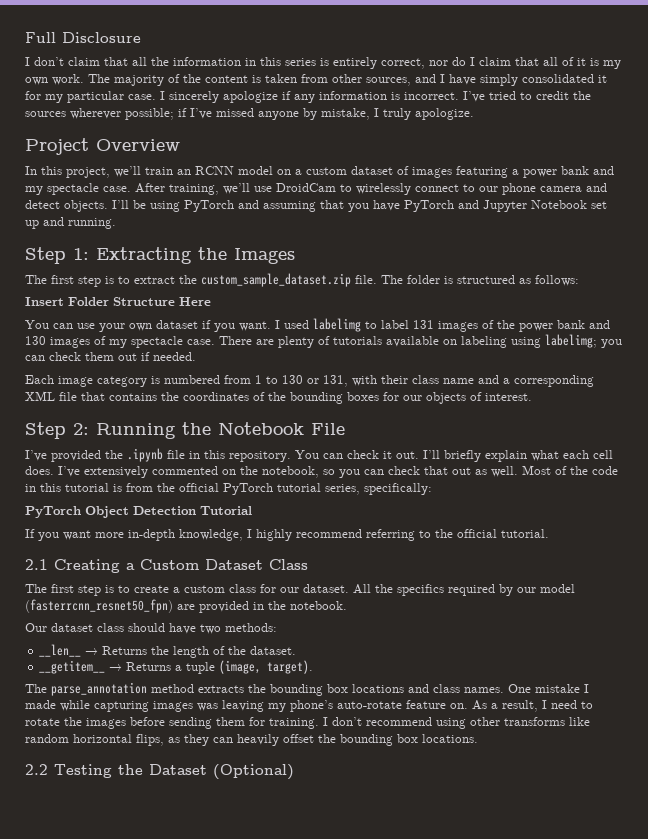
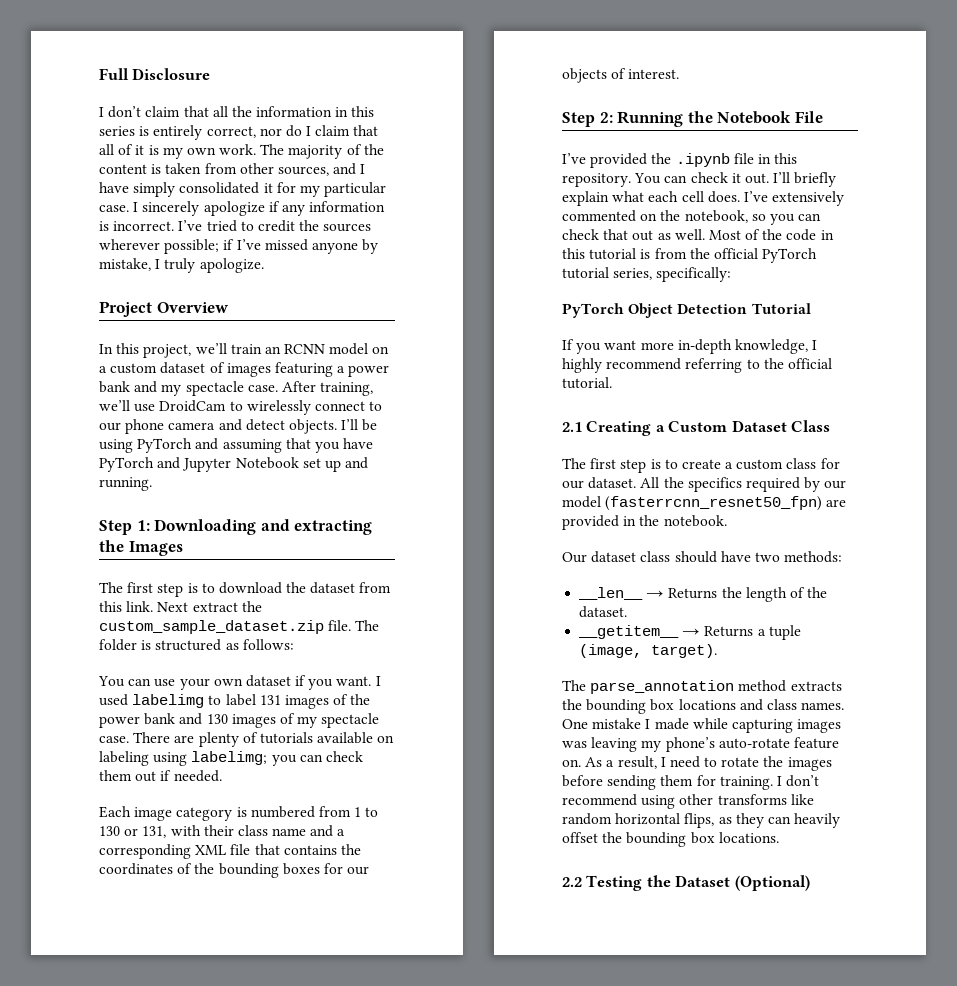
[96,247,192,264] Extracting -> [154,519,373,535] Downloading and extracting
(130, 280) none -> [218,582,392,594] [99,601,189,612] download the dataset from this link. Next
[25,297,211,306] // Insert Folder Structure Here -> (294, 644) none

